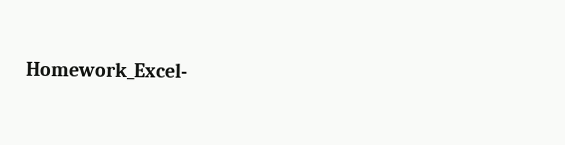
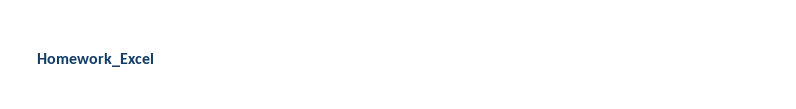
[25,60,188,81] Homework_Excel- -> [37,53,154,67] Homework_Excel

